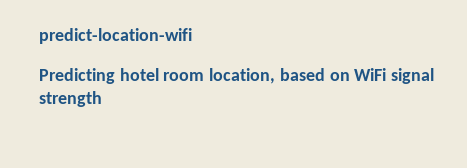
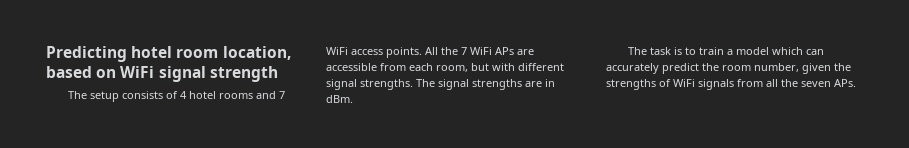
[39,28,192,44] predict-location-wifi // -> (46, 54) none
(102, 99) none -> [67,91,285,102] [326,47,534,58] [326,63,564,72] [326,79,555,90] [326,95,353,103] [627,47,824,55] [606,63,851,74] [606,79,856,90] // The setup consists of 4 hotel rooms and 7 WiFi access points. All the 7 WiFi APs are accessible from each room, but with different signal strengths. The signal strengths are in dBm. // The task is to train a model which can accurately predict the room number, given the strengths of WiFi signals from all the seven APs.

